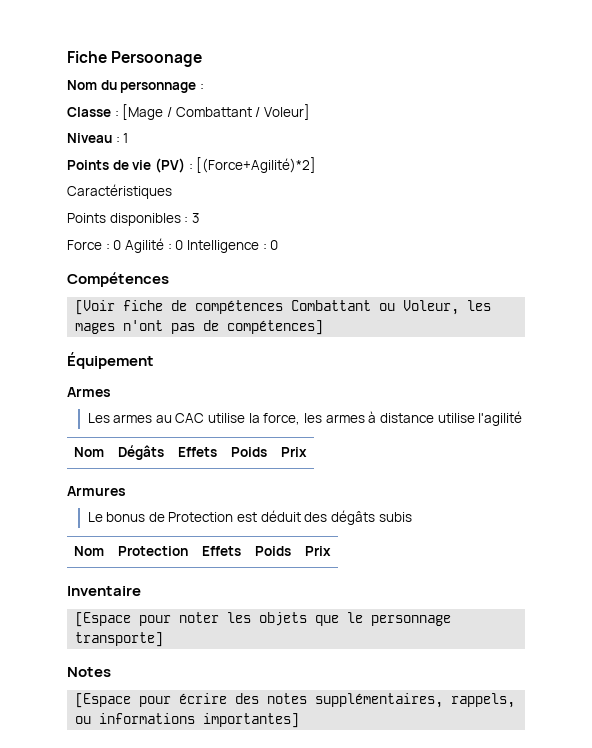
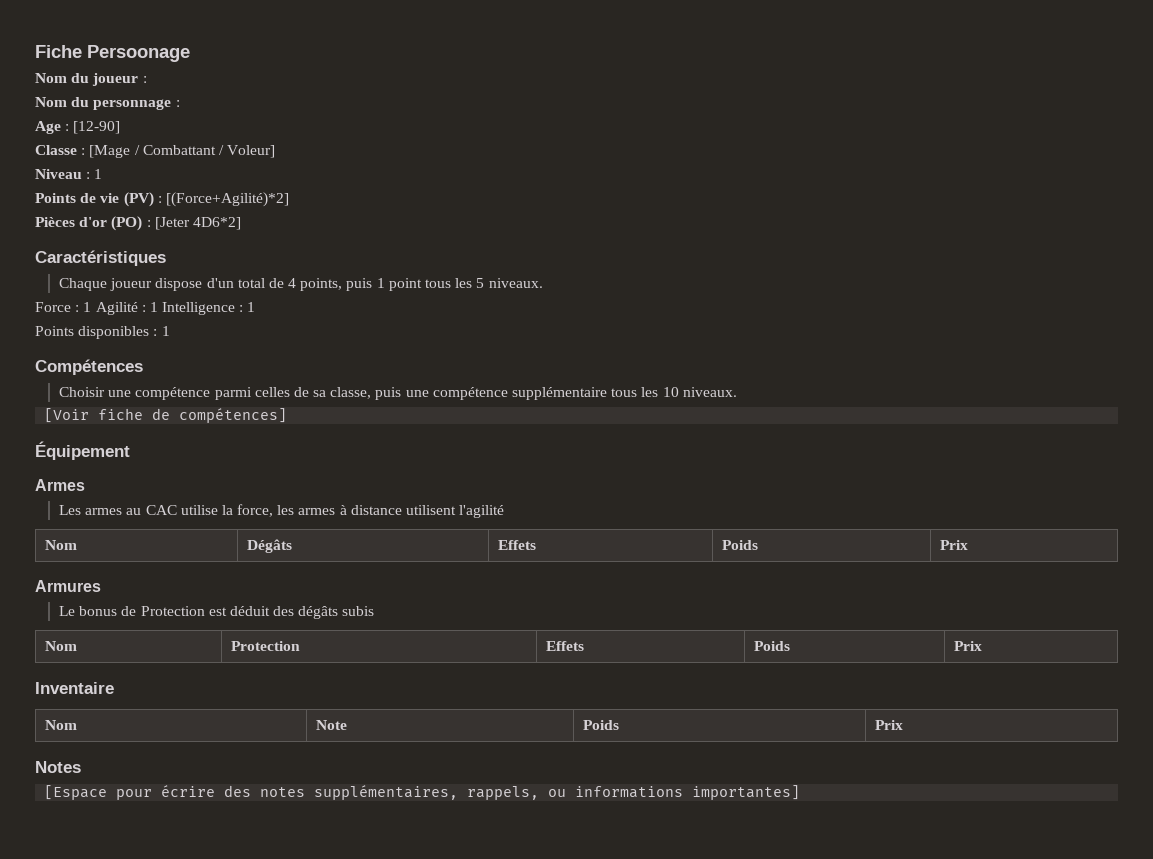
(203, 59) none -> [35,73,147,86] // Nom du joueur :
(204, 86) none -> [35,121,121,134] // Age : [12-90]
[67,184,172,199] [67,213,199,226] [67,238,279,253] [67,272,169,287] [75,300,492,315] [75,320,196,334] Caractéristiques // Points disponibles : 3 // Force : 0 Agilité : 0 Intelligence : 0 // Compétences // [Voir fiche de compétences Combattant ou Voleur, les mages n'ont pas -> [35,216,241,231] [35,250,166,266] [58,278,543,291] [35,302,256,315] [35,326,170,339] [35,359,143,375] [58,387,737,400] [44,408,144,423] Pièces d'or (PO) : [Jeter 4D6*2] // Caractéristiques // Chaque joueur dispose d'un total de 4 points, puis 1 point tous les 5 niveaux. // Force : 1 Agilité : 1 Intelligence : 1 // Points disponibles : 1 // Compétences // Choisir une compétence parmi celles de sa classe, puis une compétence supplémentaire tous les 10 niveaux. // [Voir fiche
[437,413,475,423] utilise -> [405,505,456,515] utilisent
[75,612,452,627] [75,632,164,647] // [Espace pour noter les objets que le personnage transporte] -> [45,720,78,730] [316,720,348,730] [583,720,620,730] [875,720,904,730] // Nom | Note | Poids | Prix

